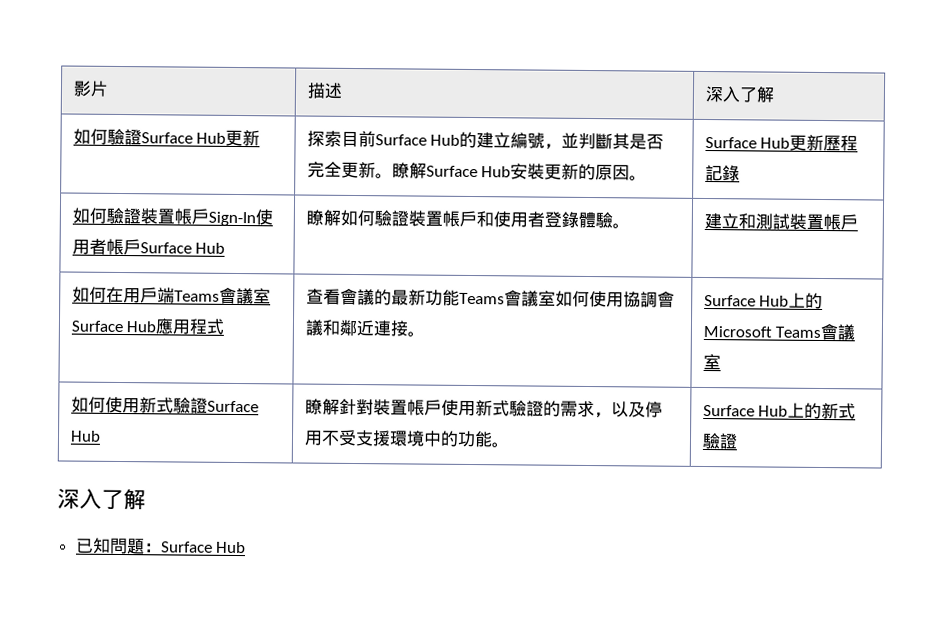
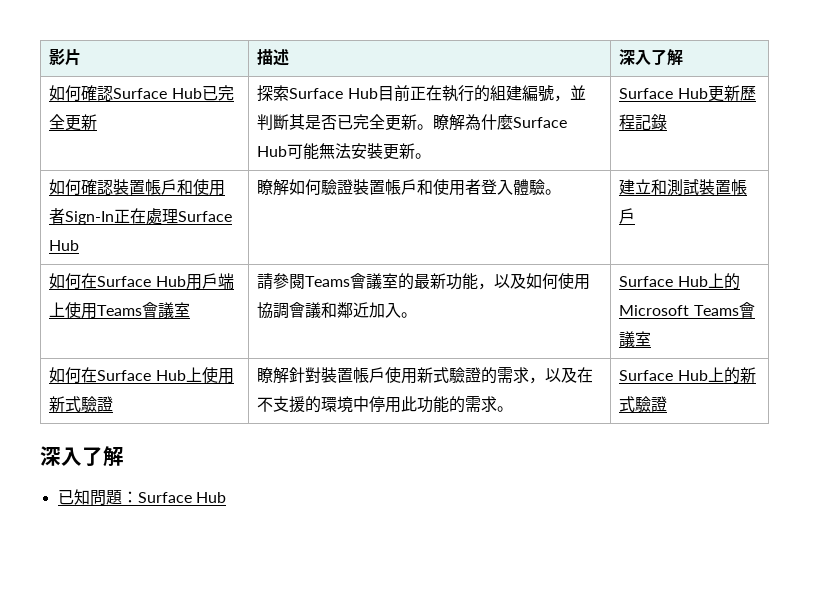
[106,128,227,146] 驗證Surface Hub -> [81,85,234,101] [49,114,66,130] 確認Surface Hub已完全
[340,130,512,149] 目前Surface Hub的建立 -> [289,85,522,102] Surface Hub目前正在執行的組建
(665, 141) none -> [337,115,354,130] 已
[425,165,512,178] Surface Hub -> [465,114,568,131] [257,143,352,160] 為什麼Surface Hub可能無法
[578,163,631,181] 的原因 -> (416, 151) none
[105,207,273,227] [71,238,141,256] 驗證裝置帳戶Sign-In使用者帳戶 -> [81,179,226,196] [49,208,179,225] 確認裝置帳戶和使用者Sign-In正在處理
[560,211,579,228] 錄 -> [497,180,514,195] 入
[122,286,271,305] [70,318,226,335] [305,287,556,307] 用戶端Teams會議室Surface Hub應用程式 | 查看會議的最新功能Teams會議室 -> [97,273,234,290] [49,302,191,319] [257,273,527,290] Surface Hub用戶端上使用Teams會議室 | 請參閱Teams會議室的最新功能，以及
[372,320,409,337] 連接 -> [369,302,402,318] 加入
[104,396,259,414] [69,430,101,442] 使用新式驗證Surface Hub -> [81,367,234,384] [49,396,114,412] 在Surface Hub上使用新式驗證
[644,401,663,418] [303,429,493,448] 停用不受支援環境中的功能 -> [577,367,594,383] [257,396,498,413] 在不支援的環境中停用此功能的需求

